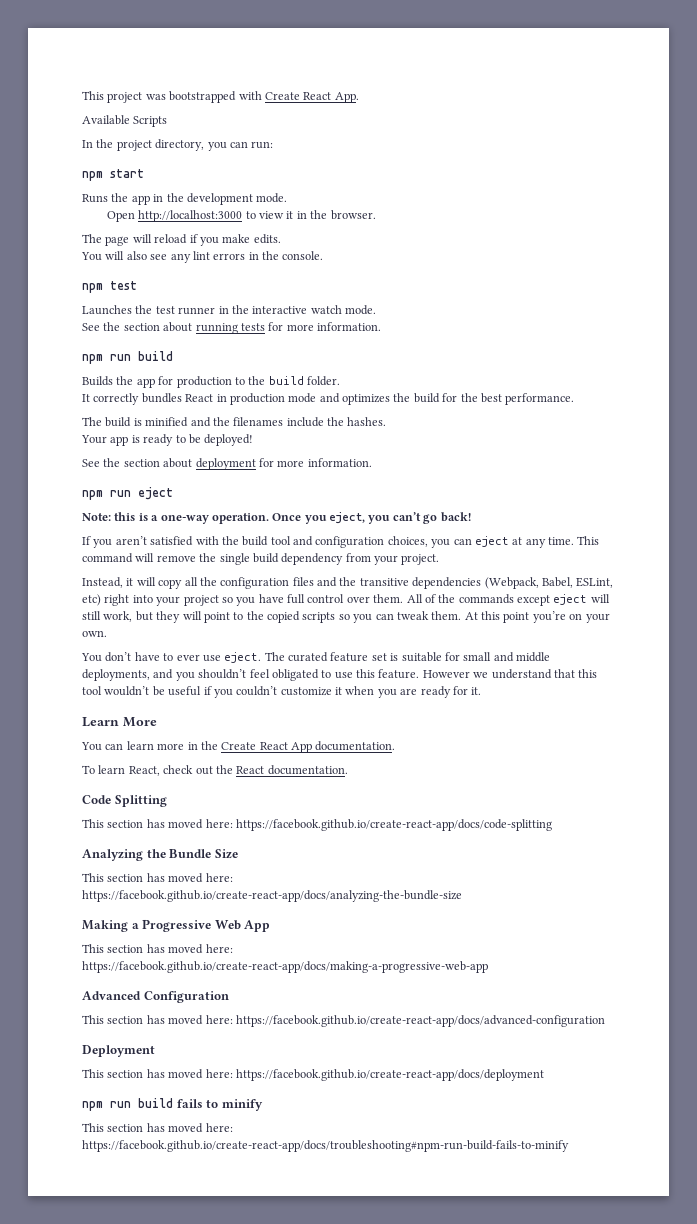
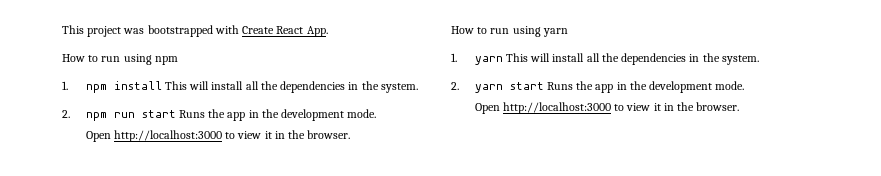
[82,115,168,127] [82,139,274,151] [82,169,144,181] Available Scripts // In the project directory, you can run: // npm start // -> [62,54,178,65] [62,81,418,93] [62,110,176,121] How to run using npm // 1. npm install This will install all the dependencies in the system. // 2. npm run start
[82,234,281,246] [81,251,324,263] [82,281,137,293] [82,305,376,315] [82,322,381,334] [82,351,173,364] [82,376,340,388] [82,393,575,405] [82,417,387,427] [81,434,254,446] [82,458,372,470] [82,487,173,500] [82,512,471,524] [82,536,600,548] [82,553,440,565] [82,577,614,589] [82,594,610,606] [82,611,610,623] [82,630,107,637] [81,652,550,663] [82,669,598,681] [82,686,482,698] [82,717,157,727] [81,741,396,753] [82,765,348,776] [82,795,167,807] [82,819,552,831] [82,849,238,861] [82,873,233,883] [82,890,462,902] [82,919,271,932] [82,944,233,954] [82,961,488,973] [82,991,229,1003] [82,1015,605,1027] [82,1045,155,1057] [82,1069,544,1081] [82,1098,263,1111] [82,1123,233,1133] [82,1140,569,1152] The page will reload if you make edits. // You will also see any lint errors in the console. // npm test // Launches the test runner in the interactive watch mode. // See the section about running tests for more information. // npm run build // Builds the app for production to the build folder. // It correctly bundles React in production mode and optimizes the build for the best performance. // The build is minified and the filenames include the hashes. // Your app is ready to be deployed! // See the section about deployment for more information. // npm run eject // Note: this is a one-way operation. Once you eject, you can’t go back! // If you aren’t satisfied with the build tool and configuration choices, you can eject at any time. This command will remove the single build dependency from your project. // Instead, it will copy all the configuration files and the transitive dependencies (Webpack, Babel, ESLint, etc) right into your project so you have full control over them. All of the commands except eject will still work, but they will point to the copied scripts so you can tweak them. At this point you’re on your own. // You don’t have to ever use eject. The curated feature set is suitable for small and middle deployments, and you shouldn’t feel obligated to use this feature. However we understand that this tool wouldn’t be useful if you couldn’t customize it when you are ready for it. // Learn More // You can learn more in the Create React App documentation. // To learn React, check out the React documentation. // Code Splitting // This section has moved here: https://facebook.github.io/create-react-app/docs/code-splitting // Analyzing the Bundle Size // This section has moved here: https://facebook.github.io/create-react-app/docs/analyzing-the-bundle-size // Making a Progressive Web App // This section has moved here: https://facebook.github.io/create-react-app/docs/making-a-progressive-web-app // Advanced Configuration // This section has moved here: https://facebook.github.io/create-react-app/docs/advanced-configuration // Deployment // This section has moved here: https://facebook.github.io/create-react-app/docs/deployment // npm run build fails to minify // This section has moved here: https://facebook.github.io/create-react-app/docs/troubleshooting#npm-run-build-fails-to-minify -> [451,26,568,37] [451,53,759,65] [451,81,745,93] [474,102,740,114] How to run using yarn // 1. yarn This will install all the dependencies in the system. // 2. yarn start Runs the app in the development mode. // Open http://localhost:3000 to view it in the browser.

